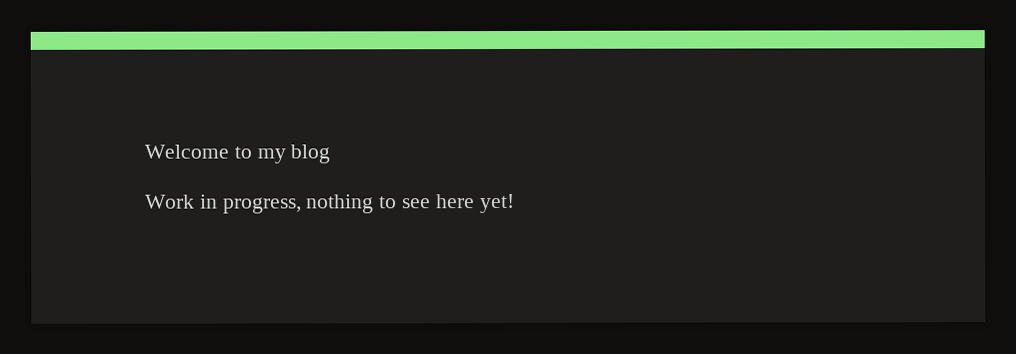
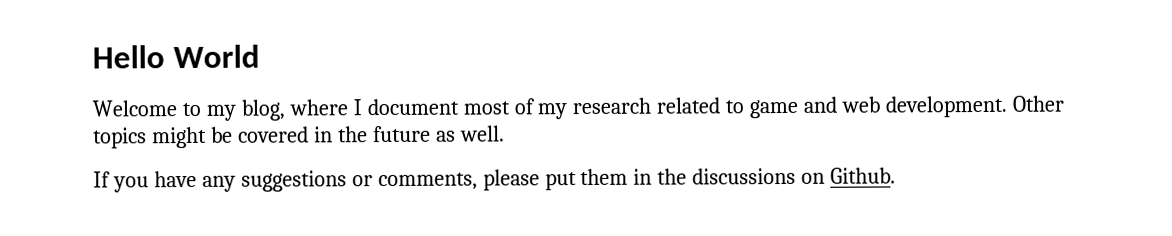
(144, 151) none -> [92,44,260,69] Hello World //
[290,144,331,164] [145,193,515,214] blog // Work in progress, nothing to see here yet! -> [240,95,1064,121] [93,125,505,149] [93,167,897,193] blog, where I document most of my research related to game and web development. Other topics might be covered in the future as well. // If you have any suggestions or comments, please put them in the discussions on Github.

